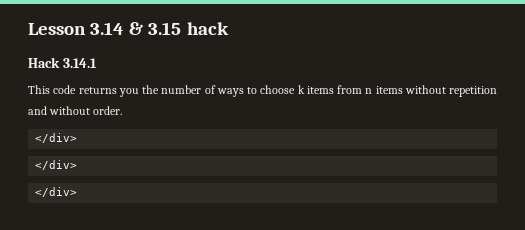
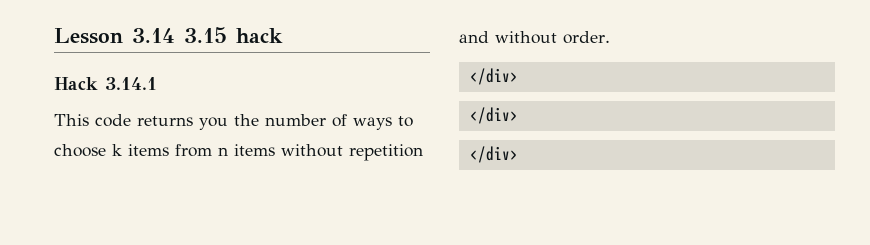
[129,22,144,35] & -> (175, 35) none

